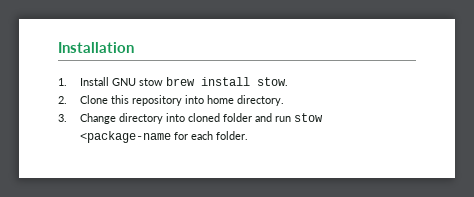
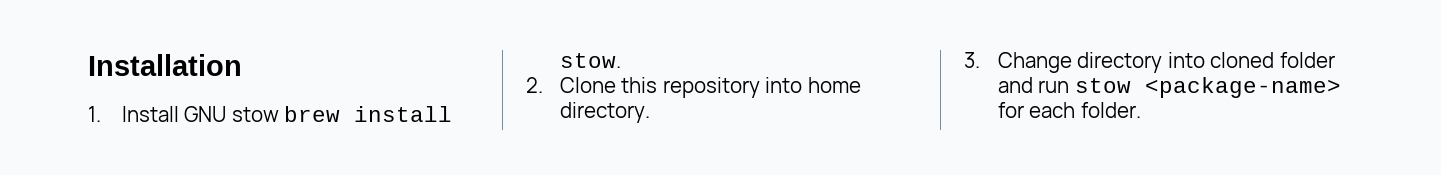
[79,131,171,143] <package-name -> [1144,77,1341,98] <package-name>

